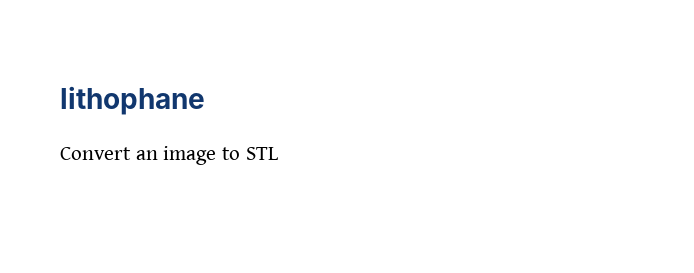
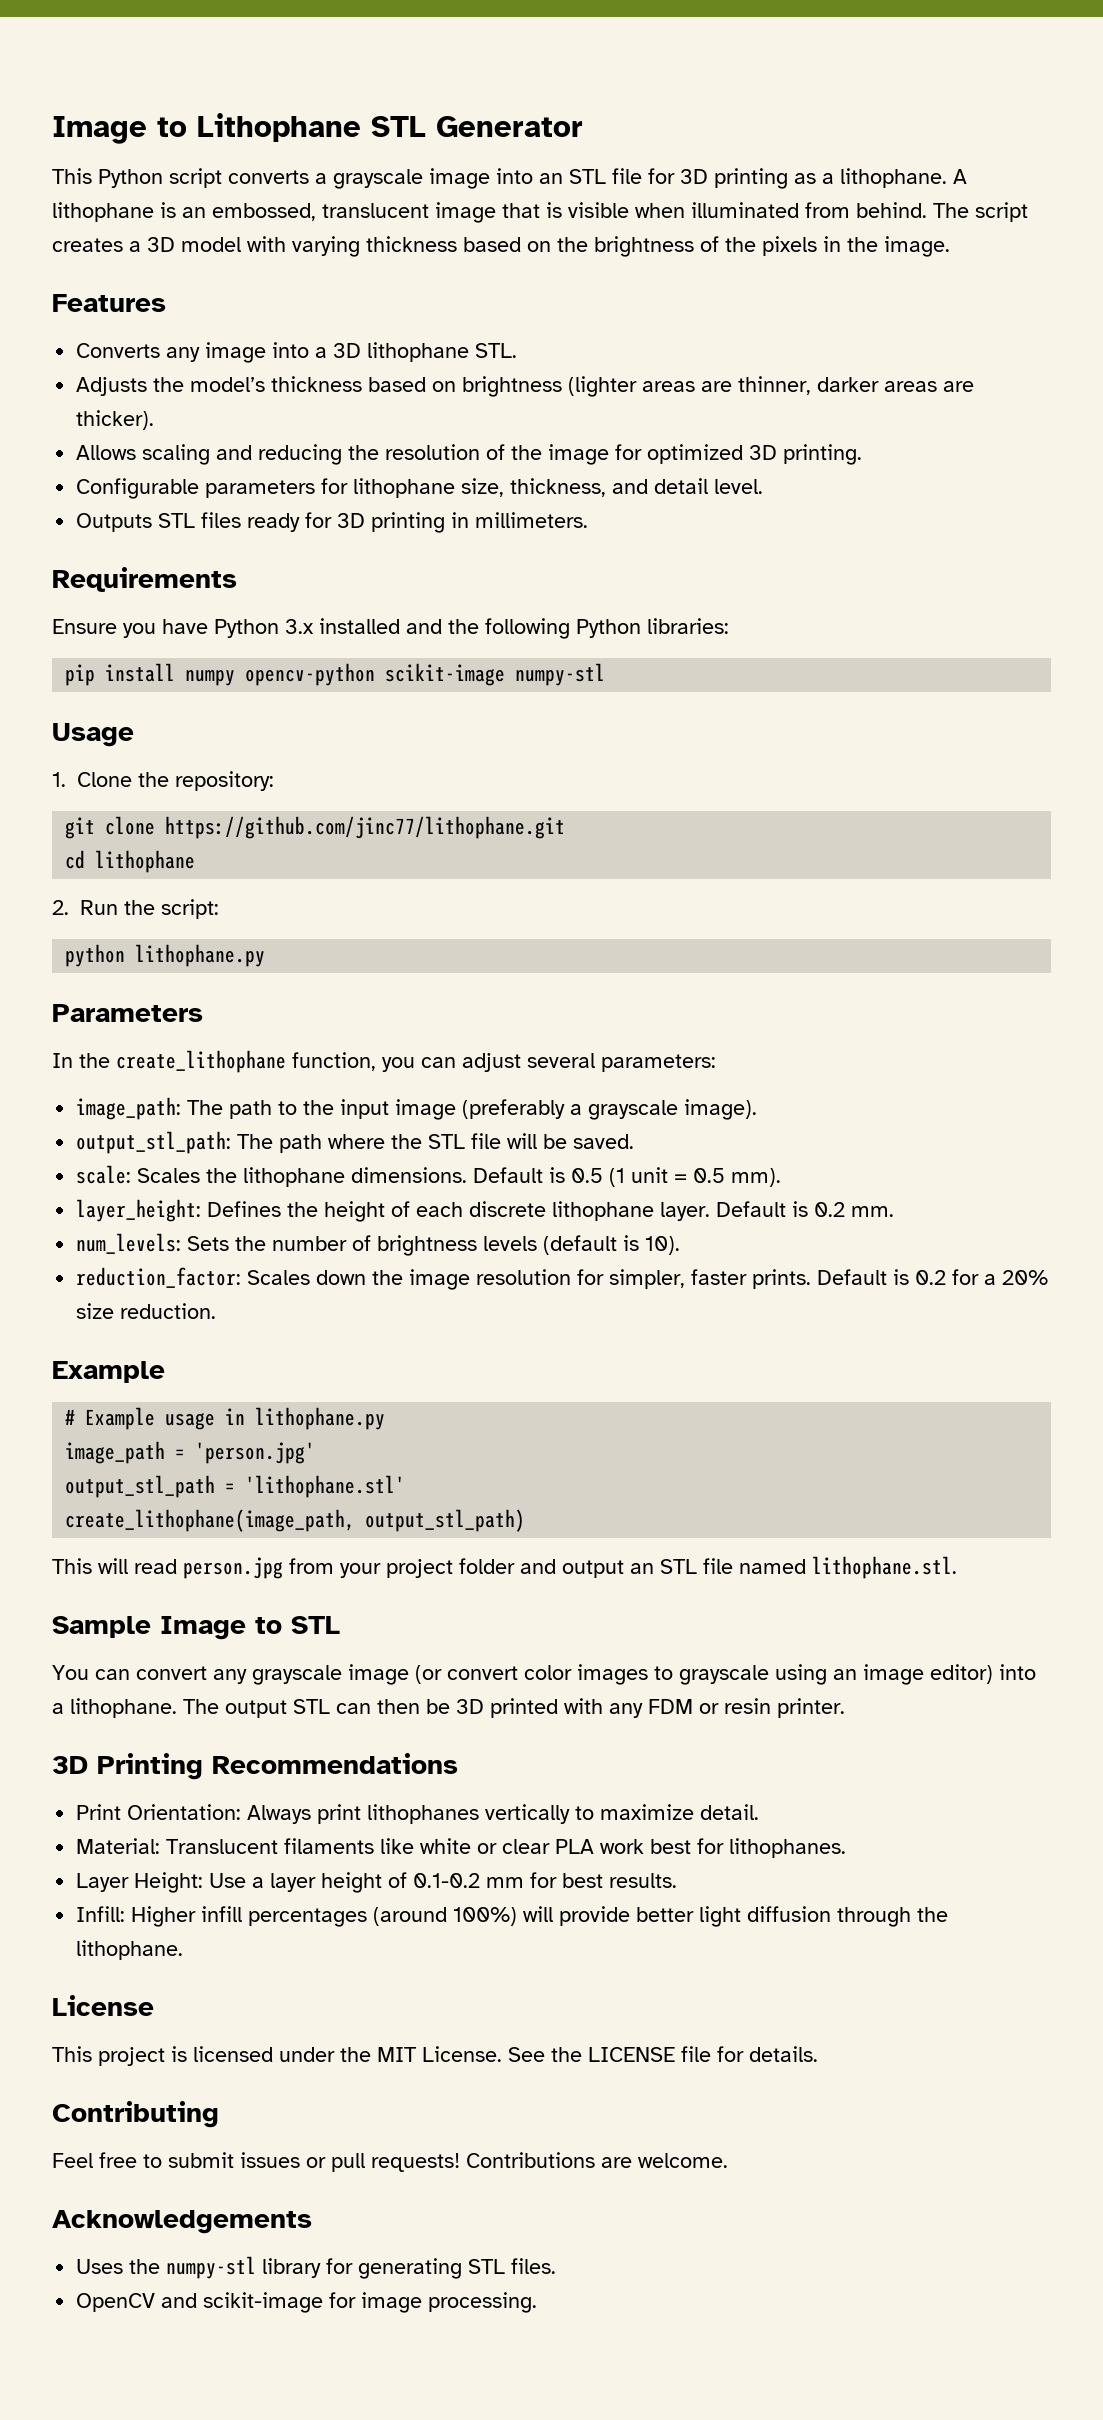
[60,86,205,115] [60,146,278,165] lithophane // Convert an image to STL -> [52,113,583,144] [52,168,967,189] [52,202,1028,223] [52,236,950,257] [52,294,166,312] [76,342,518,363] [76,376,975,397] [76,410,155,430] [76,444,863,465] [76,478,764,499] [76,512,589,533] [52,567,237,592] [52,618,729,639] [65,663,606,686] [52,723,134,747] [52,771,274,791] [65,816,566,839] [65,850,196,873] [52,899,219,919] [65,944,266,967] [52,1004,203,1022] [52,1050,716,1073] [76,1097,758,1120] [76,1131,635,1154] [76,1165,782,1187] [76,1199,895,1222] [76,1233,681,1256] [76,1267,1049,1290] [76,1303,217,1319] [52,1361,165,1383] [65,1407,386,1430] [65,1441,316,1464] [65,1475,406,1498] [65,1509,526,1532] [52,1556,957,1579] [52,1616,340,1640] [52,1664,1036,1685] [52,1698,845,1718] [52,1753,458,1780] [76,1804,760,1824] [76,1838,847,1858] [76,1872,678,1893] [76,1906,949,1927] [76,1940,184,1960] [52,1995,154,2016] [52,2046,818,2066] [52,2101,219,2128] [52,2152,728,2172] [52,2210,312,2234] [76,2256,557,2279] [76,2292,538,2313] Image to Lithophane STL Generator // This Python script converts a grayscale image into an STL file for 3D printing as a lithophane. A lithophane is an embossed, translucent image that is visible when illuminated from behind. The script creates a 3D model with varying thickness based on the brightness of the pixels in the image. // Features // Converts any image into a 3D lithophane STL. // Adjusts the model’s thickness based on brightness (lighter areas are thinner, darker areas are thicker). // Allows scaling and reducing the resolution of the image for optimized 3D printing. // Configurable parameters for lithophane size, thickness, and detail level. // Outputs STL files ready for 3D printing in millimeters. // Requirements // Ensure you have Python 3.x installed and the following Python libraries: // pip install numpy opencv-python scikit-image numpy-stl // Usage // 1. Clone the repository: // git clone https://github.com/jinc77/lithophane.git // cd lithophane // 2. Run the script: // python lithophane.py // Parameters // In the create_lithophane function, you can adjust several parameters: // image_path: The path to the input image (preferably a grayscale image). // output_stl_path: The path where the STL file will be saved. // scale: Scales the lithophane dimensions. Default is 0.5 (1 unit = 0.5 mm). // layer_height: Defines the height of each discrete lithophane layer. Default is 0.2 mm. // num_levels: Sets the number of brightness levels (default is 10). // reduction_factor: Scales down the image resolution for simpler, faster prints. Default is 0.2 for a 20% size reduction. // Example // # Example usage in lithophane.py // image_path = 'person.jpg' // output_stl_path = 'lithophane.stl' // create_lithophane(image_path, output_stl_path) // This will read person.jpg from your project folder and output an STL file named lithophane.stl. // Sample Image to STL // You can convert any grayscale image (or convert color images to grayscale using an image editor) into a lithophane. The output STL can then be 3D printed with any FDM or resin printer. // 3D Printing Recommendations // Print Orientation: Always print lithophanes vertically to maximize detail. // Material: Translucent filaments like white or clear PLA work best for lithophanes. // Layer Height: Use a layer height of 0.1-0.2 mm for best results. // Infill: Higher infill percentages (around 100%) will provide better light diffusion through the lithophane. // License // This project is licensed under the MIT License. See the LICENSE file for details. // Contributing // Feel free to submit issues or pull requests! Contributions are welcome. // Acknowledgements // Uses the numpy-stl library for generating STL files. // OpenCV and scikit-image for image processing.

